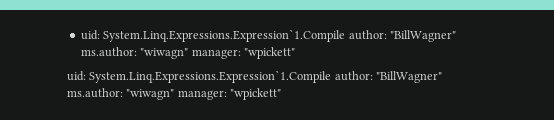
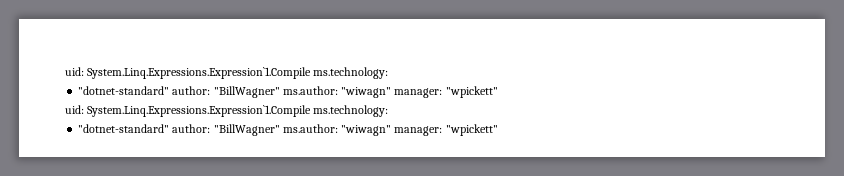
[80,29,346,42] uid: System.Linq.Expressions.Expression`1.Compile -> [65,67,389,79] [78,86,170,95] uid: System.Linq.Expressions.Expression`1.Compile ms.technology: // "dotnet-standard"
(332, 76) none -> [313,105,389,117] [78,124,170,133] ms.technology: // "dotnet-standard"

